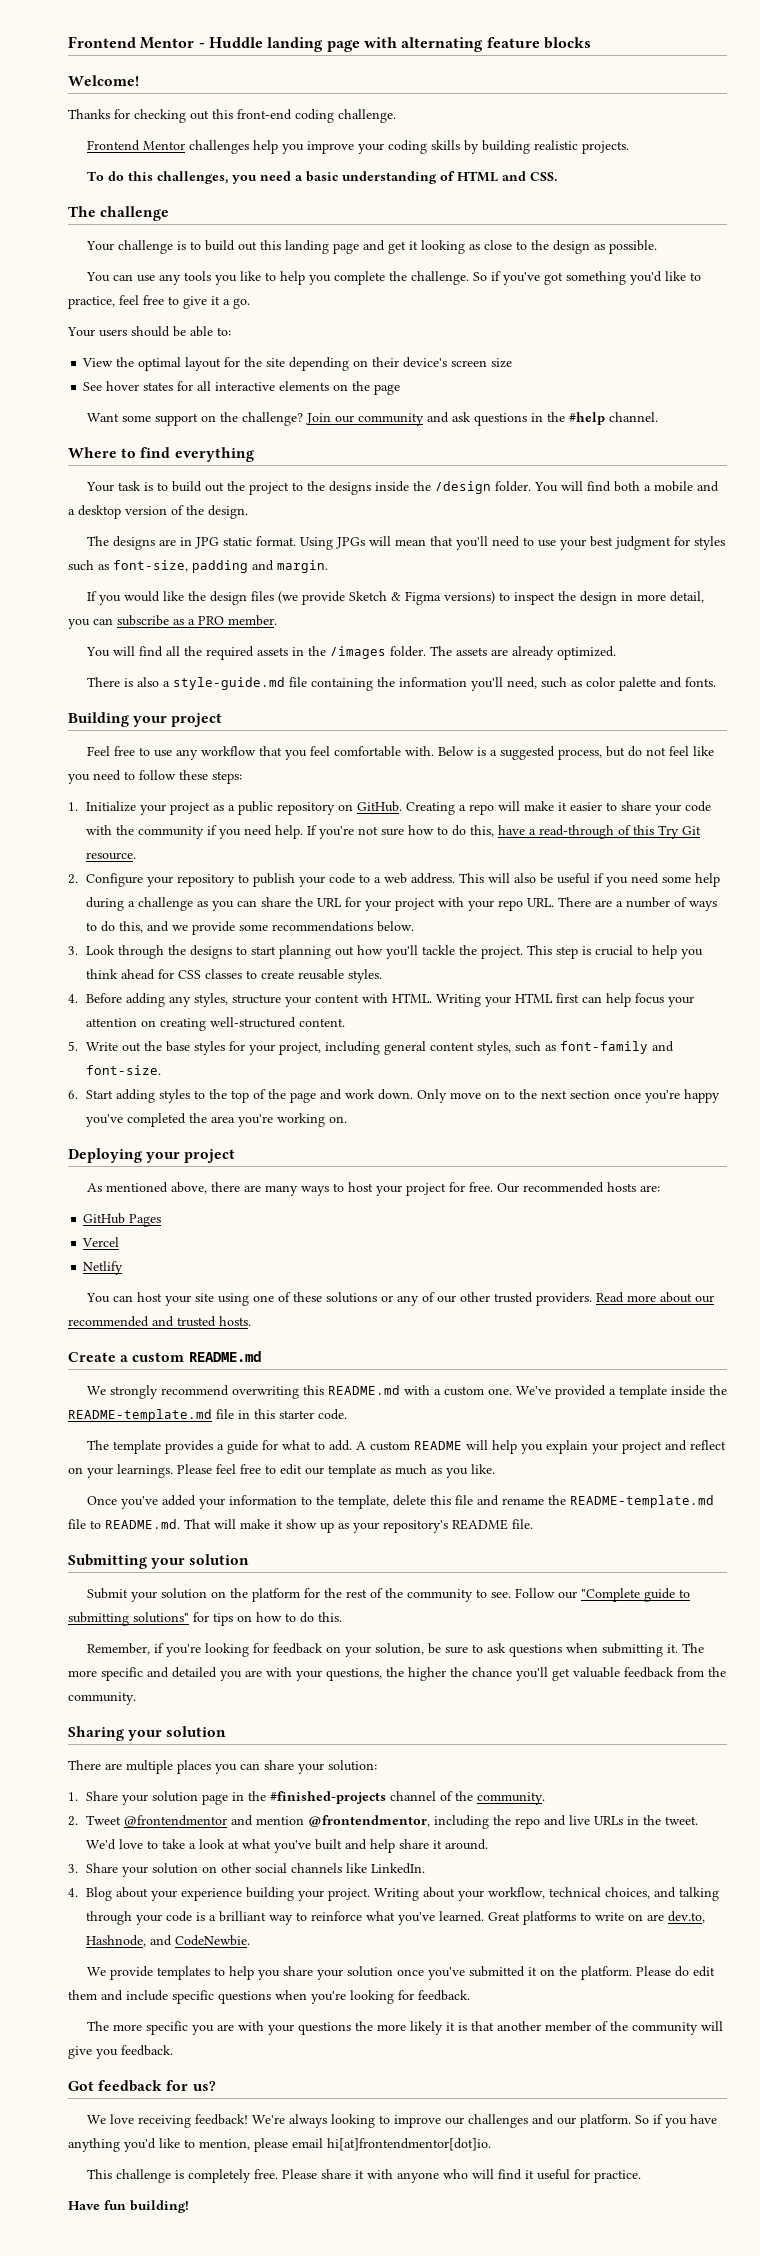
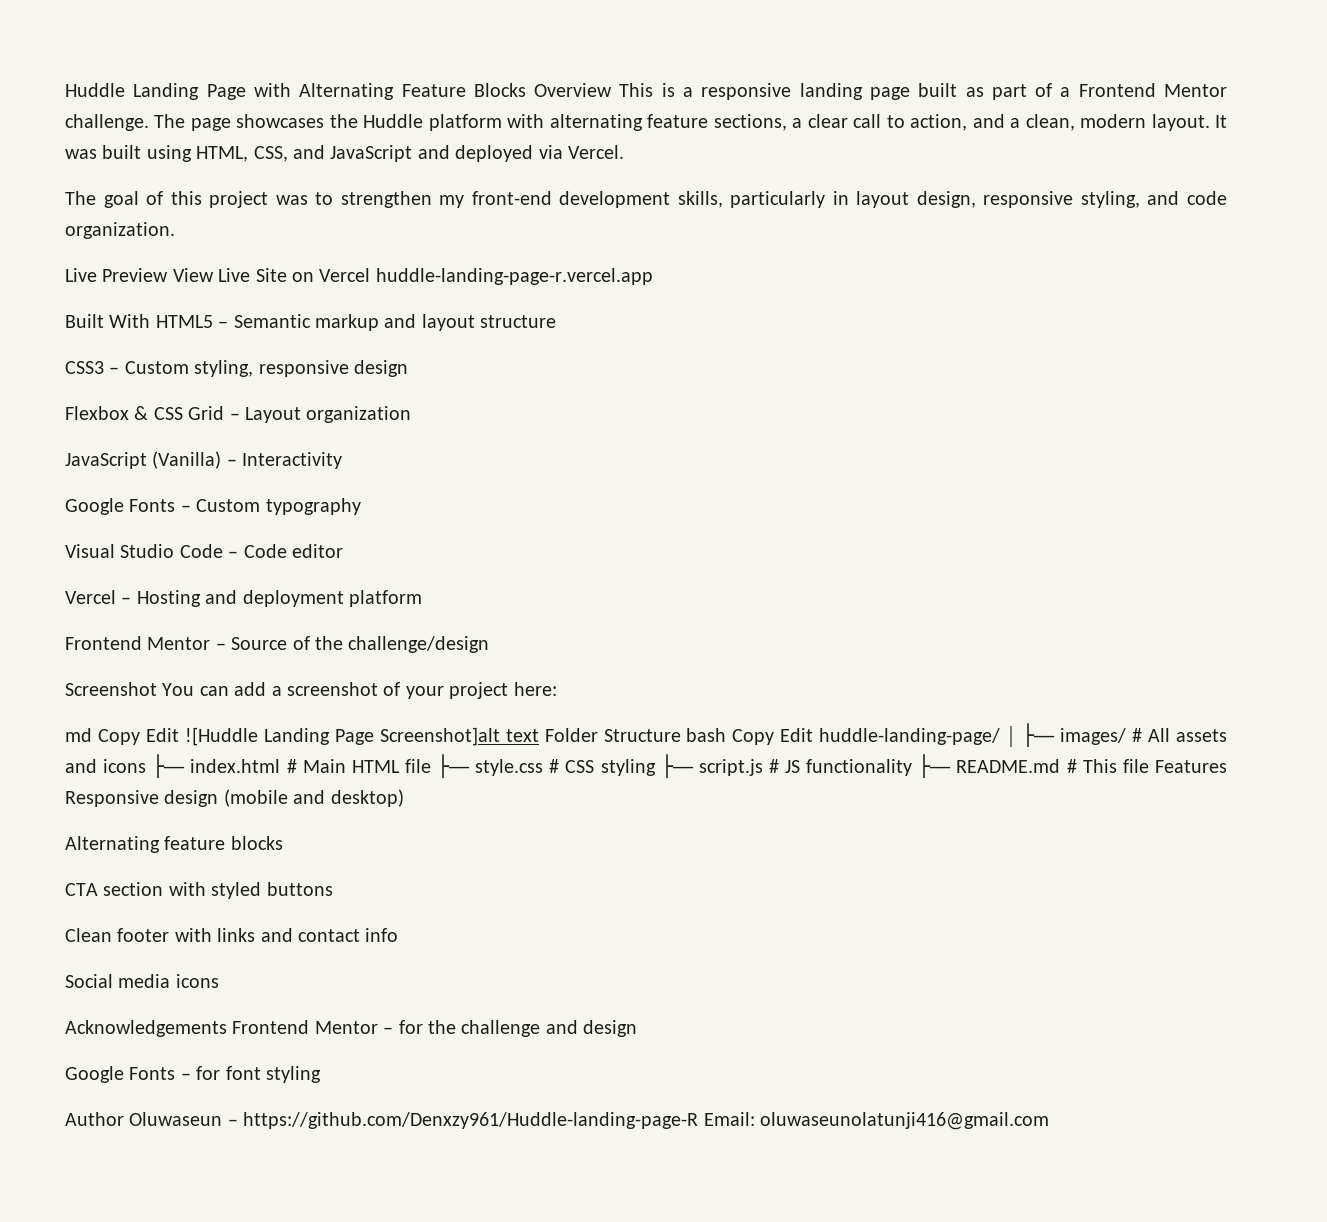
[68,36,591,52] [68,75,139,86] [68,109,396,123] [86,140,629,154] [86,171,557,184] [68,206,170,221] [85,240,657,254] [85,271,701,285] [68,295,250,309] [67,326,231,337] [82,357,513,371] [83,381,401,395] [86,412,658,426] [68,447,254,462] [85,481,719,495] [68,505,248,519] [86,536,725,550] [68,560,328,573] [86,591,704,605] [68,615,277,629] [85,646,616,660] [86,677,716,691] [68,712,223,727] [86,746,714,760] [68,770,242,784] [68,801,712,815] [86,825,702,839] [86,852,137,860] [68,873,721,887] [86,897,718,911] [86,921,415,935] [68,945,704,959] [86,969,383,983] [68,993,695,1007] [86,1017,346,1031] [68,1041,675,1055] [86,1065,162,1075] [68,1089,721,1103] [86,1113,348,1127] [68,1148,236,1163] [86,1182,660,1196] [83,1213,162,1227] [82,1237,120,1247] [83,1261,124,1275] [85,1292,714,1306] [68,1316,251,1327] [68,1351,261,1362] [86,1385,727,1399] [68,1409,347,1422] [86,1440,726,1454] [68,1464,495,1478] [86,1495,714,1509] [68,1519,533,1533] [68,1554,250,1569] [86,1588,690,1602] [68,1612,342,1626] [86,1643,704,1657] [68,1667,726,1681] [68,1692,136,1705] [68,1726,227,1741] [68,1760,377,1774] [68,1791,546,1805] [68,1815,699,1829] [86,1839,489,1853] [68,1863,426,1877] [68,1887,720,1901] [86,1911,706,1925] [86,1935,251,1947] [86,1966,715,1980] [68,1990,470,2004] [86,2021,723,2035] [68,2045,173,2059] [68,2080,216,2092] [86,2114,717,2128] [68,2138,491,2152] [86,2169,641,2183] [68,2200,189,2213] Frontend Mentor - Huddle landing page with alternating feature blocks // Welcome! // Thanks for checking out this front-end coding challenge. // Frontend Mentor challenges help you improve your coding skills by building realistic projects. // To do this challenges, you need a basic understanding of HTML and CSS. // The challenge // Your challenge is to build out this landing page and get it looking as close to the design as possible. // You can use any tools you like to help you complete the challenge. So if you've got something you'd like to practice, feel free to give it a go. // Your users should be able to: // View the optimal layout for the site depending on their device's screen size // See hover states for all interactive elements on the page // Want some support on the challenge? Join our community and ask questions in the #help channel. // Where to find everything // Your task is to build out the project to the designs inside the /design folder. You will find both a mobile and a desktop version of the design. // The designs are in JPG static format. Using JPGs will mean that you'll need to use your best judgment for styles such as font-size, padding and margin. // If you would like the design files (we provide Sketch & Figma versions) to inspect the design in more detail, you can subscribe as a PRO member. // You will find all the required assets in the /images folder. The assets are already optimized. // There is also a style-guide.md file containing the information you'll need, such as color palette and fonts. // Building your project // Feel free to use any workflow that you feel comfortable with. Below is a suggested process, but do not feel like you need to follow these steps: // 1. Initialize your project as a public repository on GitHub. Creating a repo will make it easier to share your code with the community if you need help. If you're not sure how to do this, have a read-through of this Try Git resource. // 2. Configure your repository to publish your code to a web address. This will also be useful if you need some help during a challenge as you can share the URL for your project with your repo URL. There are a number of ways to do this, and we provide some recommendations below. // 3. Look through the designs to start planning out how you'll tackle the project. This step is crucial to help you think ahead for CSS classes to create reusable styles. // 4. Before adding any styles, structure your content with HTML. Writing your HTML first can help focus your attention on creating well-structured content. // 5. Write out the base styles for your project, including general content styles, such as font-family and font-size. // 6. Start adding styles to the top of the page and work down. Only move on to the next section once you're happy you've completed the area you're working on. // Deploying your project // As mentioned above, there are many ways to host your project for free. Our recommended hosts are: // GitHub Pages // Vercel // Netlify // You can host your site using one of these solutions or any of our other trusted providers. Read more about our recommended and trusted hosts. // Create a custom README.md // We strongly recommend overwriting this README.md with a custom one. We've provided a template inside the README-template.md file in this starter code. // The template provides a guide for what to add. A custom README will help you explain your project and reflect on your learnings. Please feel free to edit our template as much as you like. // Once you've added your information to the template, delete this file and rename the README-template.md file to README.md. That will make it show up as your repository's README file. // Submitting your solution // Submit your solution on the platform for the rest of the community to see. Follow our "Complete guide to submitting solutions" for tips on how to do this. // Remember, if you're looking for feedback on your solution, be sure to ask questions when submitting it. The more specific and detailed you are with your questions, the higher the chance you'll get valuable feedback from the community. // Sharing your solution // There are multiple places you can share your solution: // 1. Share your solution page in the #finished-projects channel of the community. // 2. Tweet @frontendmentor and mention @frontendmentor, including the repo and live URLs in the tweet. We'd love to take a look at what you've built and help share it around. // 3. Share your solution on other social channels like LinkedIn. // 4. Blog about your experience building your project. Writing about your workflow, technical choices, and talking through your code is a brilliant way to reinforce what you've learned. Great platforms to write on are dev.to, Hashnode, and CodeNewbie. // We provide templates to help you share your solution once you've submitted it on the platform. Please do edit them and include specific questions when you're looking for feedback. // The more specific you are with your questions the more likely it is that another member of the community will give you feedback. // Got feedback for us? // We love receiving feedback! We're always looking to improve our challenges and our platform. So if you have anything you'd like to mention, please email hi[at]frontendmentor[dot]io. // This challenge is completely free. Please share it with anyone who will find it useful for practice. // Have fun building! -> [65,83,1227,100] [65,114,1227,131] [65,145,624,162] [65,191,1227,208] [65,222,175,239] [65,268,653,285] [65,314,557,331] [65,360,408,377] [65,406,412,423] [65,451,343,469] [65,498,361,515] [65,544,343,558] [65,590,422,607] [65,636,490,653] [65,682,557,699] [65,723,1228,747] [65,754,1228,778] [65,789,404,807] [65,836,283,853] [65,882,333,899] [65,928,399,942] [65,974,219,988] [65,1020,638,1037] [65,1066,321,1083] [65,1112,1049,1130] Huddle Landing Page with Alternating Feature Blocks Overview This is a responsive landing page built as part of a Frontend Mentor challenge. The page showcases the Huddle platform with alternating feature sections, a clear call to action, and a clean, modern layout. It was built using HTML, CSS, and JavaScript and deployed via Vercel. // The goal of this project was to strengthen my front-end development skills, particularly in layout design, responsive styling, and code organization. // Live Preview View Live Site on Vercel huddle-landing-page-r.vercel.app // Built With HTML5 – Semantic markup and layout structure // CSS3 – Custom styling, responsive design // Flexbox & CSS Grid – Layout organization // JavaScript (Vanilla) – Interactivity // Google Fonts – Custom typography // Visual Studio Code – Code editor // Vercel – Hosting and deployment platform // Frontend Mentor – Source of the challenge/design // Screenshot You can add a screenshot of your project here: // md Copy Edit ![Huddle Landing Page Screenshot]alt text Folder Structure bash Copy Edit huddle-landing-page/ │ ├── images/ # All assets and icons ├── index.html # Main HTML file ├── style.css # CSS styling ├── script.js # JS functionality ├── README.md # This file Features Responsive design (mobile and desktop) // Alternating feature blocks // CTA section with styled buttons // Clean footer with links and contact info // Social media icons // Acknowledgements Frontend Mentor – for the challenge and design // Google Fonts – for font styling // Author Oluwaseun – https://github.com/Denxzy961/Huddle-landing-page-R Email: oluwaseunolatunji416@gmail.com

